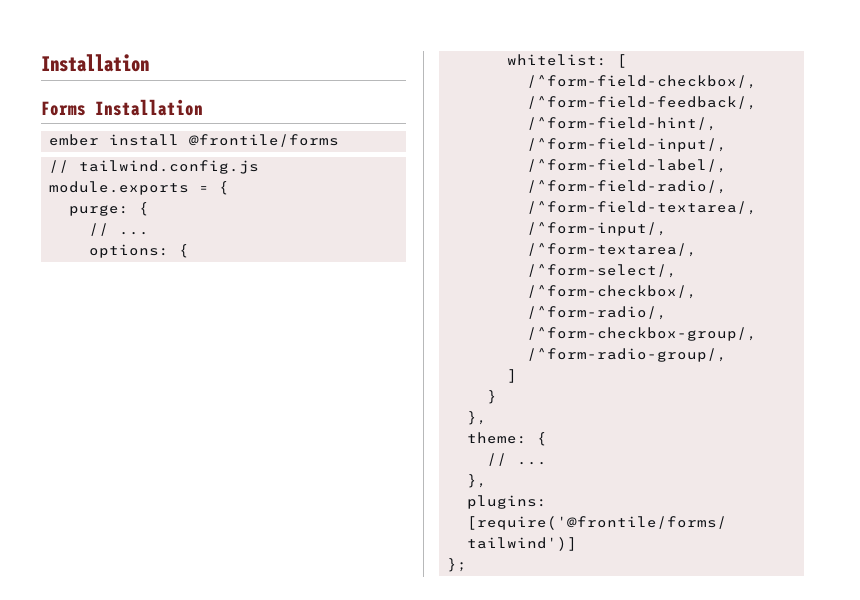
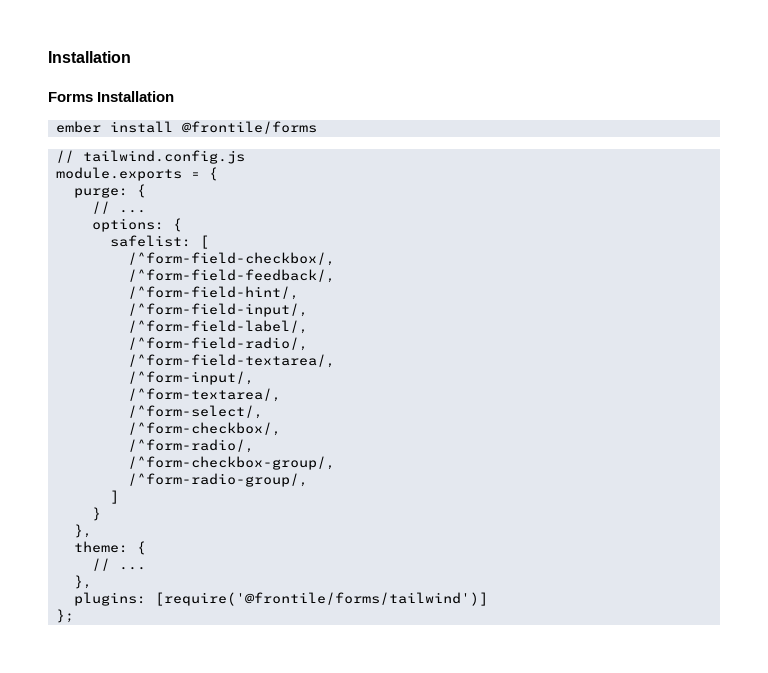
[507,54,608,66] whitelist: -> [109,235,191,247] safelist:

